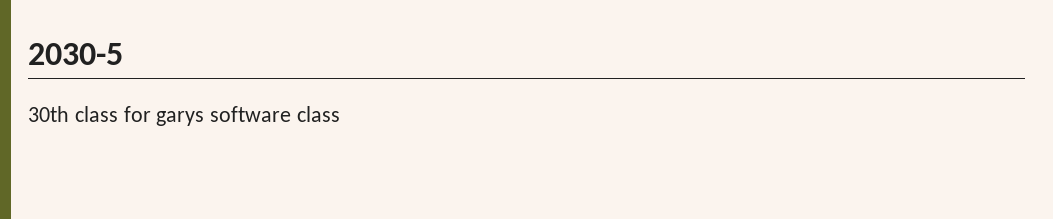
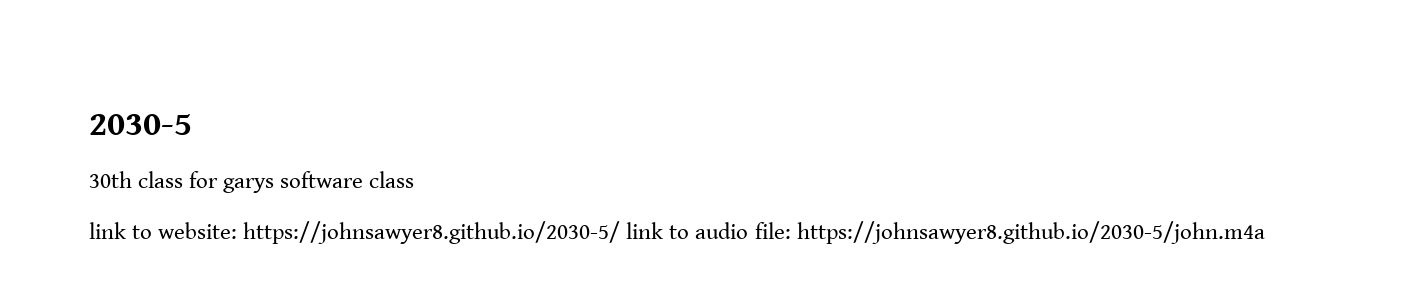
(341, 114) none -> [89,221,1265,244] // link to website: https://johnsawyer8.github.io/2030-5/ link to audio file: https://johnsawyer8.github.io/2030-5/john.m4a

